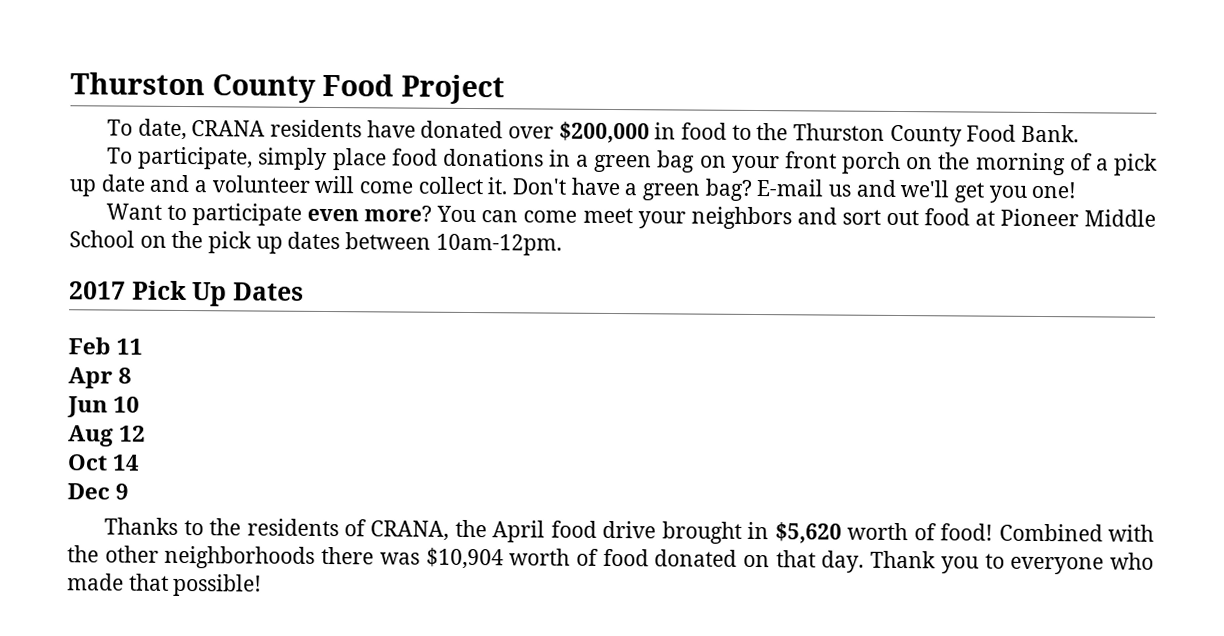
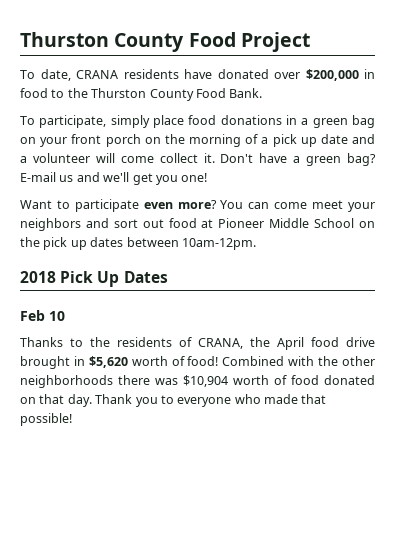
[69,281,126,300] 2017 -> [20,271,56,283] 2018
[116,338,144,355] [68,367,133,389] [67,396,141,418] [68,425,147,447] [67,454,141,471] [67,483,130,500] 11 // Apr 8 // Jun 10 // Aug 12 // Oct 14 // Dec 9 -> [49,311,65,321] 10

